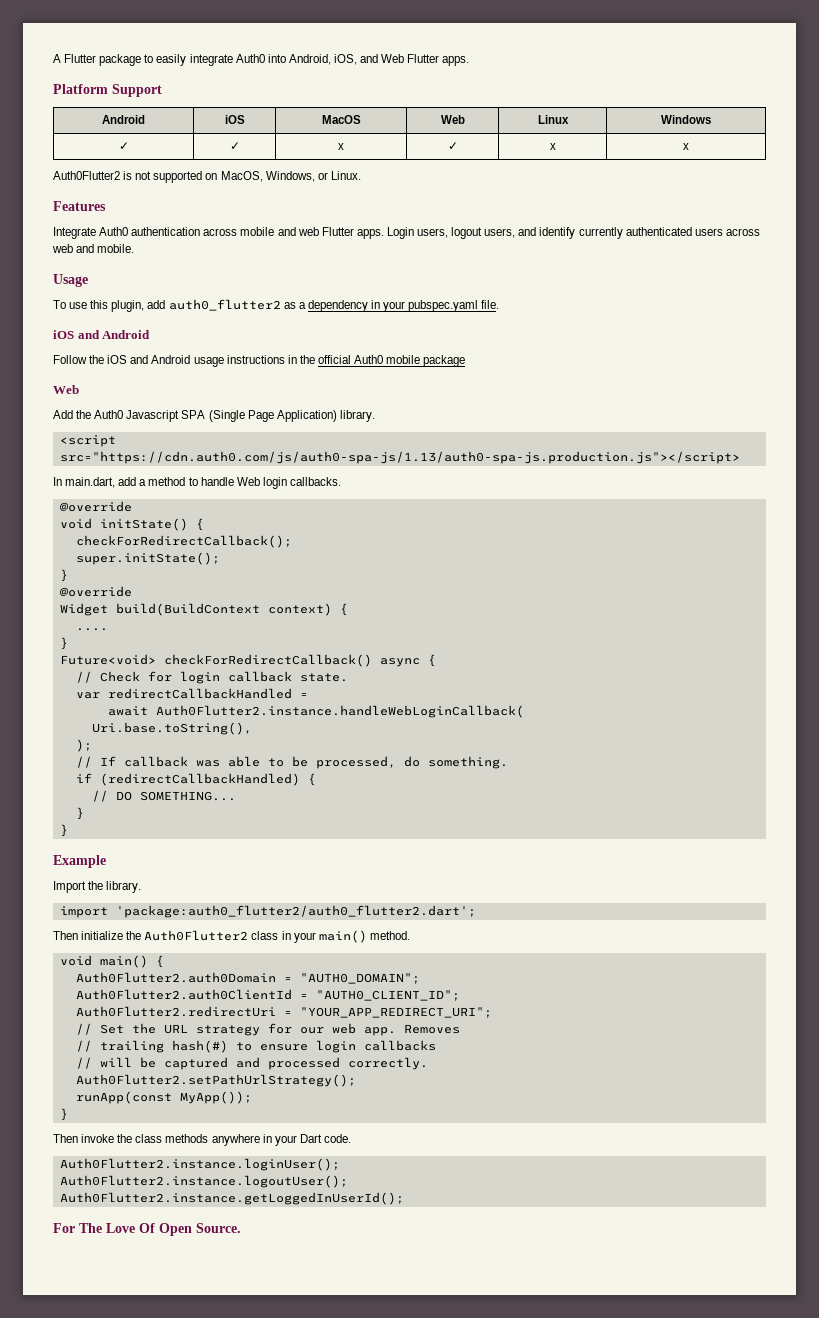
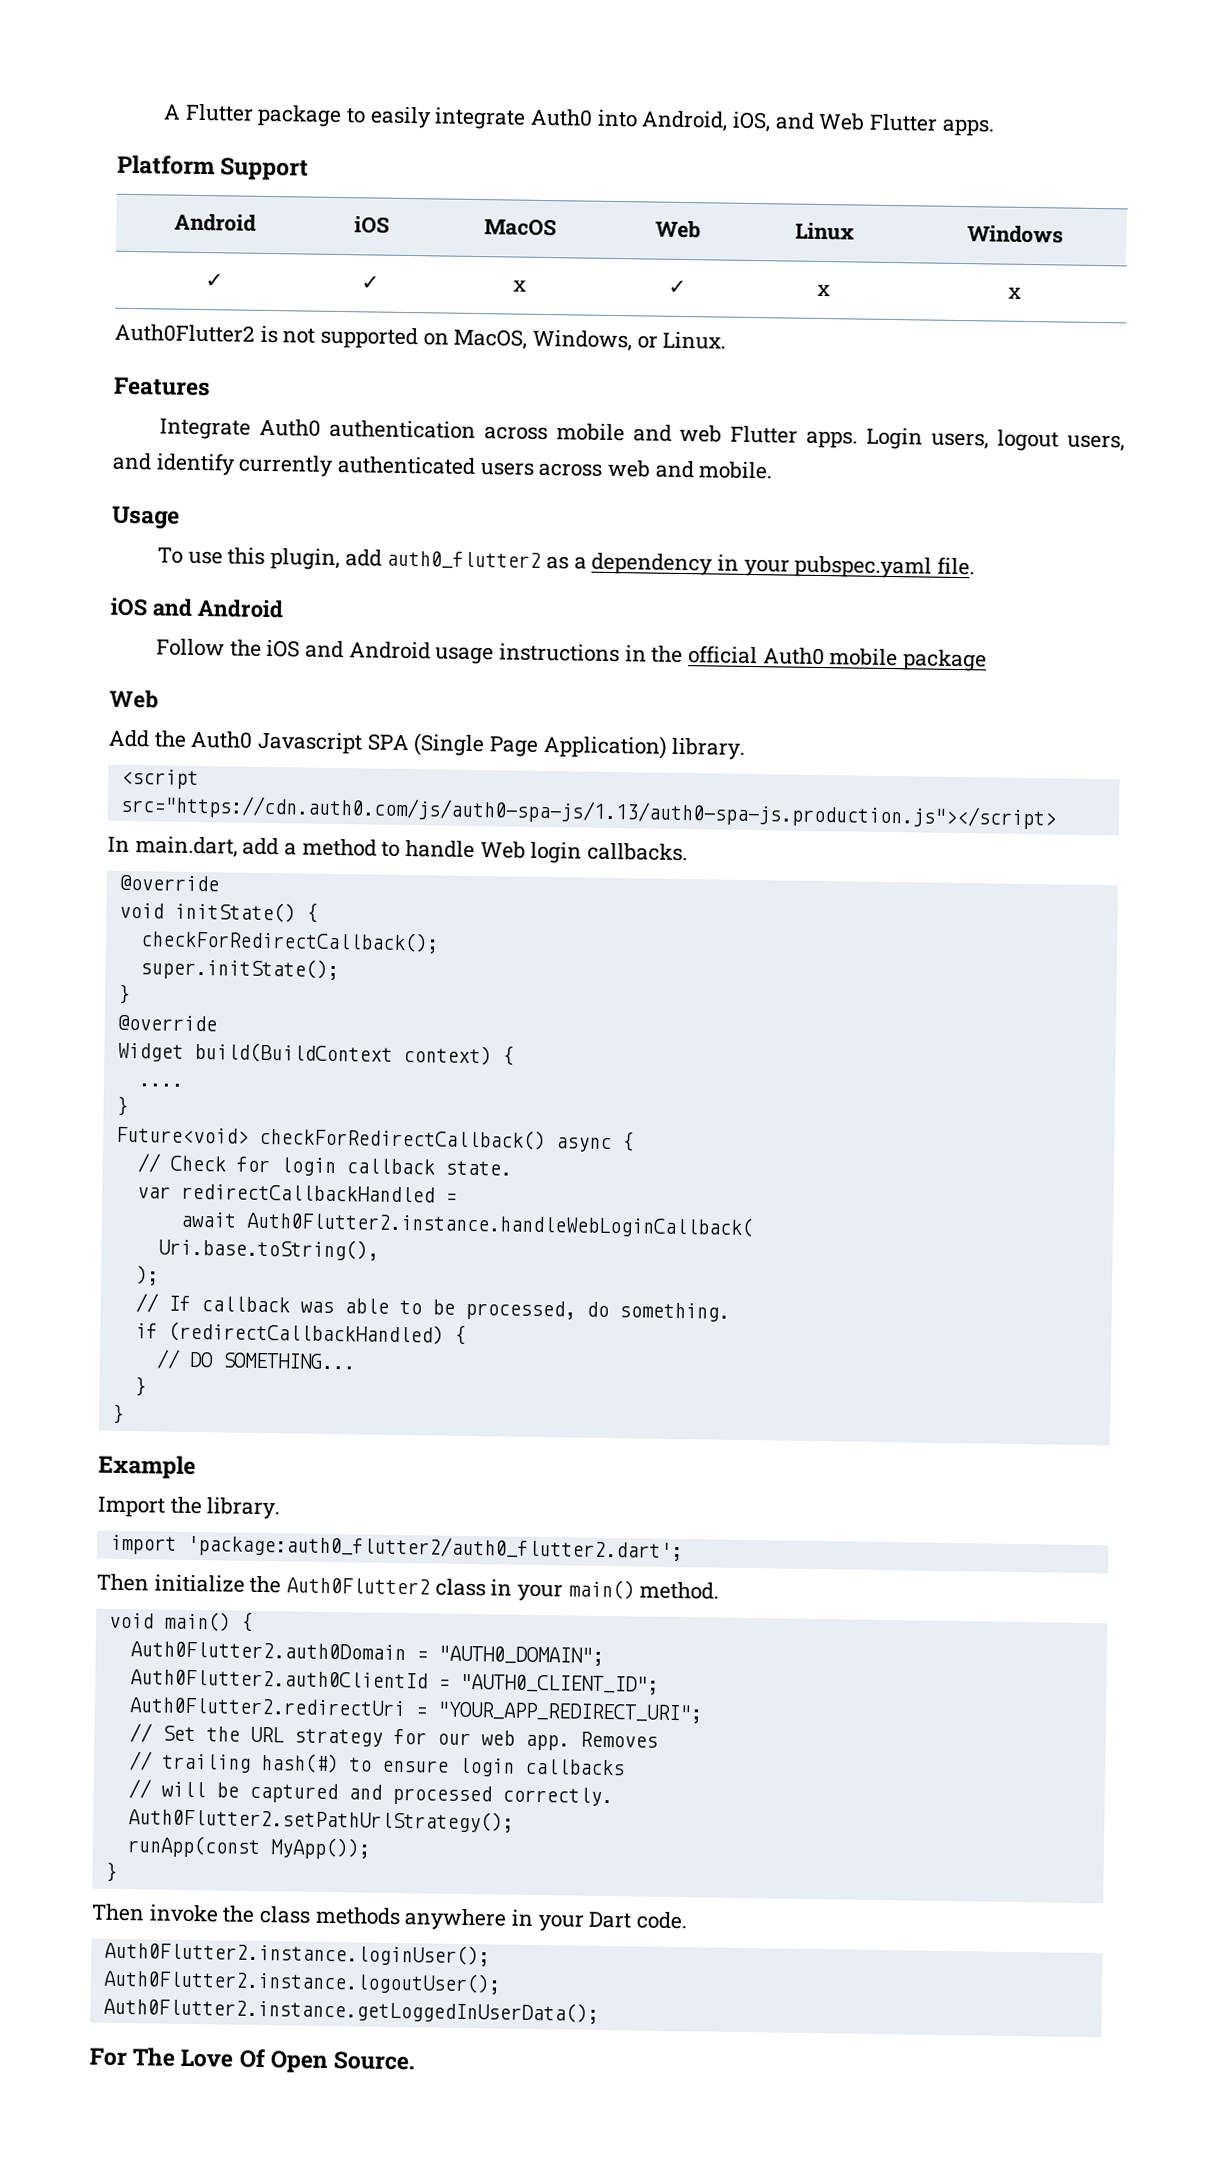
[59,1192,404,1205] Auth0Flutter2.instance.getLoggedInUserId(); -> [102,1996,599,2024] Auth0Flutter2.instance.getLoggedInUserData();

